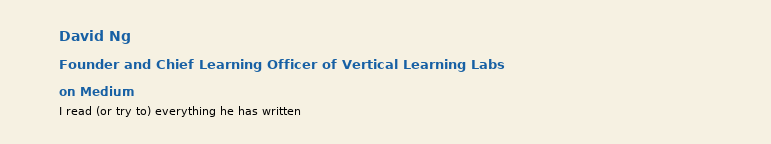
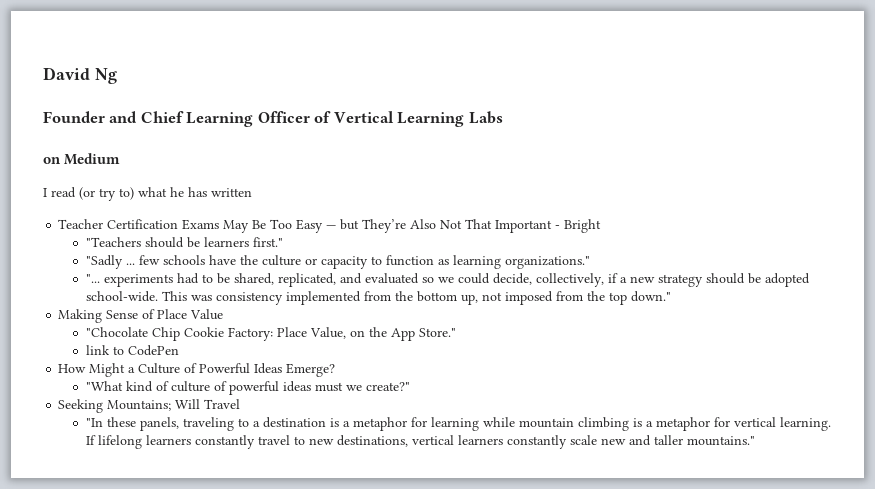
[155,106,216,117] everything -> [138,187,167,197] what
(301, 111) none -> [58,219,602,233] [86,237,284,248] [86,255,591,269] [86,273,811,287] [86,291,672,305] [58,309,224,323] [86,327,457,341] [86,345,180,356] [58,363,336,377] [86,381,411,395] [58,399,241,413] [86,417,832,431] [86,435,756,449] // Teacher Certification Exams May Be Too Easy — but They’re Also Not That Important - Bright // "Teachers should be learners first." // "Sadly ... few schools have the culture or capacity to function as learning organizations." // "... experiments had to be shared, replicated, and evaluated so we could decide, collectively, if a new strategy should be adopted school-wide. This was consistency implemented from the bottom up, not imposed from the top down." // Making Sense of Place Value // "Chocolate Chip Cookie Factory: Place Value, on the App Store." // link to CodePen // How Might a Culture of Powerful Ideas Emerge? // "What kind of culture of powerful ideas must we create?" // Seeking Mountains; Will Travel // "In these panels, traveling to a destination is a metaphor for learning while mountain climbing is a metaphor for vertical learning. If lifelong learners constantly travel to new destinations, vertical learners constantly scale new and taller mountains."

